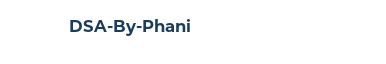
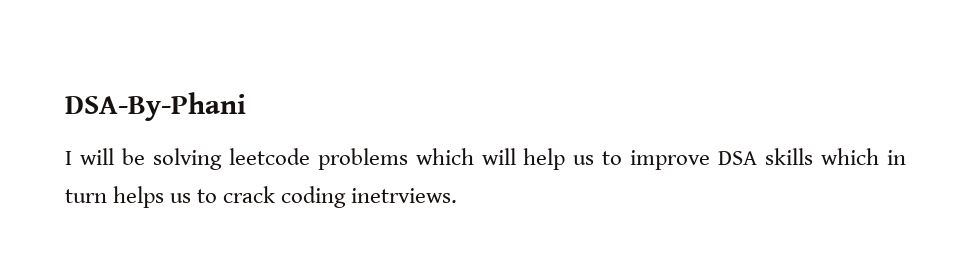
(191, 27) none -> [65,148,906,170] [65,186,458,208] // I will be solving leetcode problems which will help us to improve DSA skills which in turn helps us to crack coding inetrviews.

